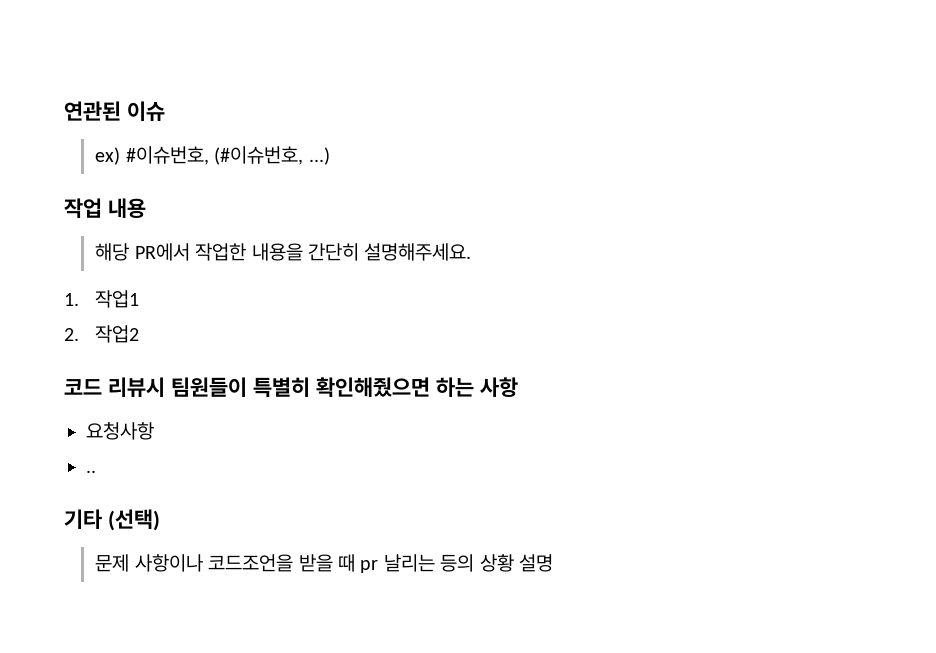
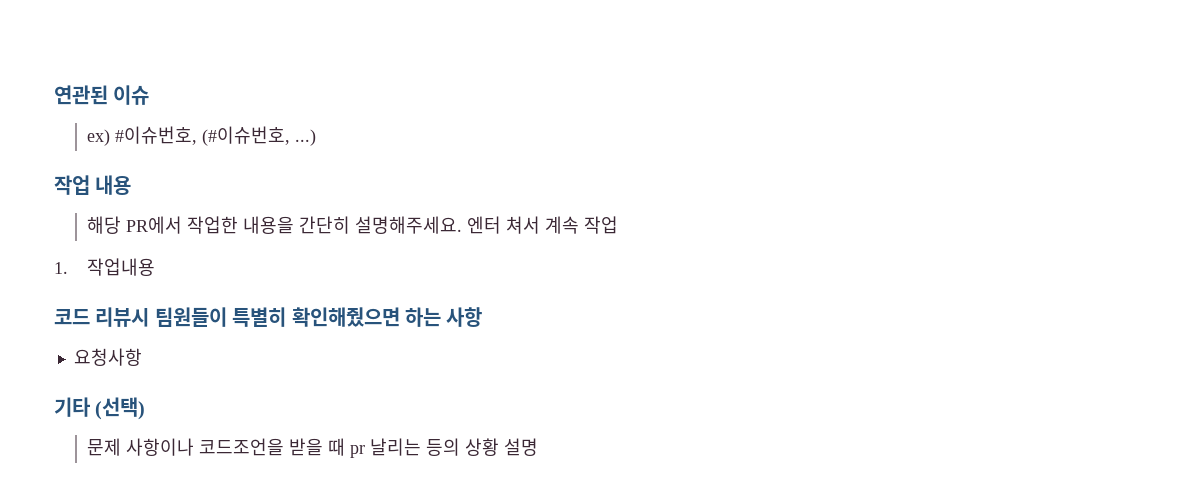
[64,290,140,308] [64,325,140,343] // 1. 작업1 // 2. 작업2 -> [467,216,619,234] [54,258,156,276] 엔터 쳐서 계속 작업 // 1. 작업내용
[86,470,96,473] // .. -> (142, 357) none

